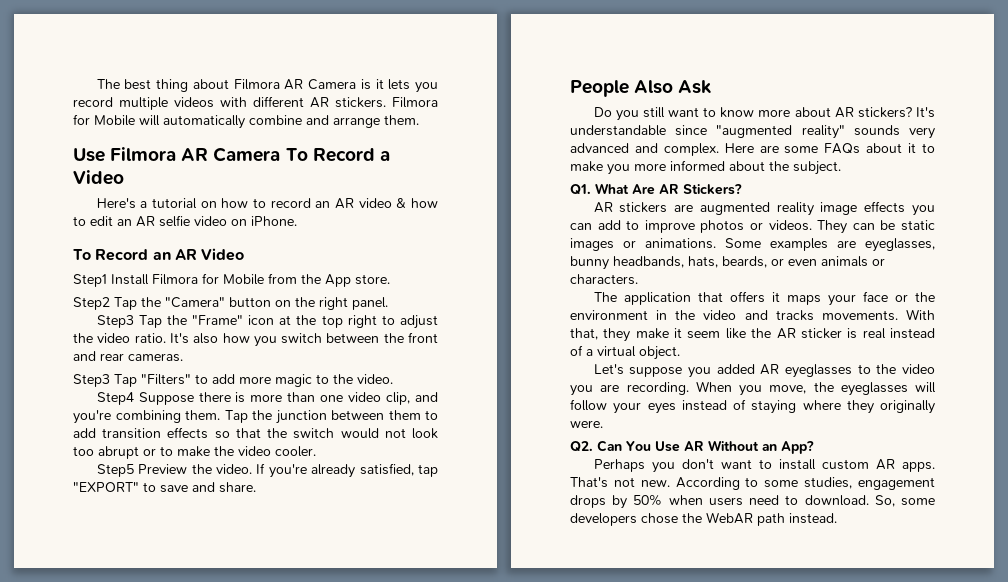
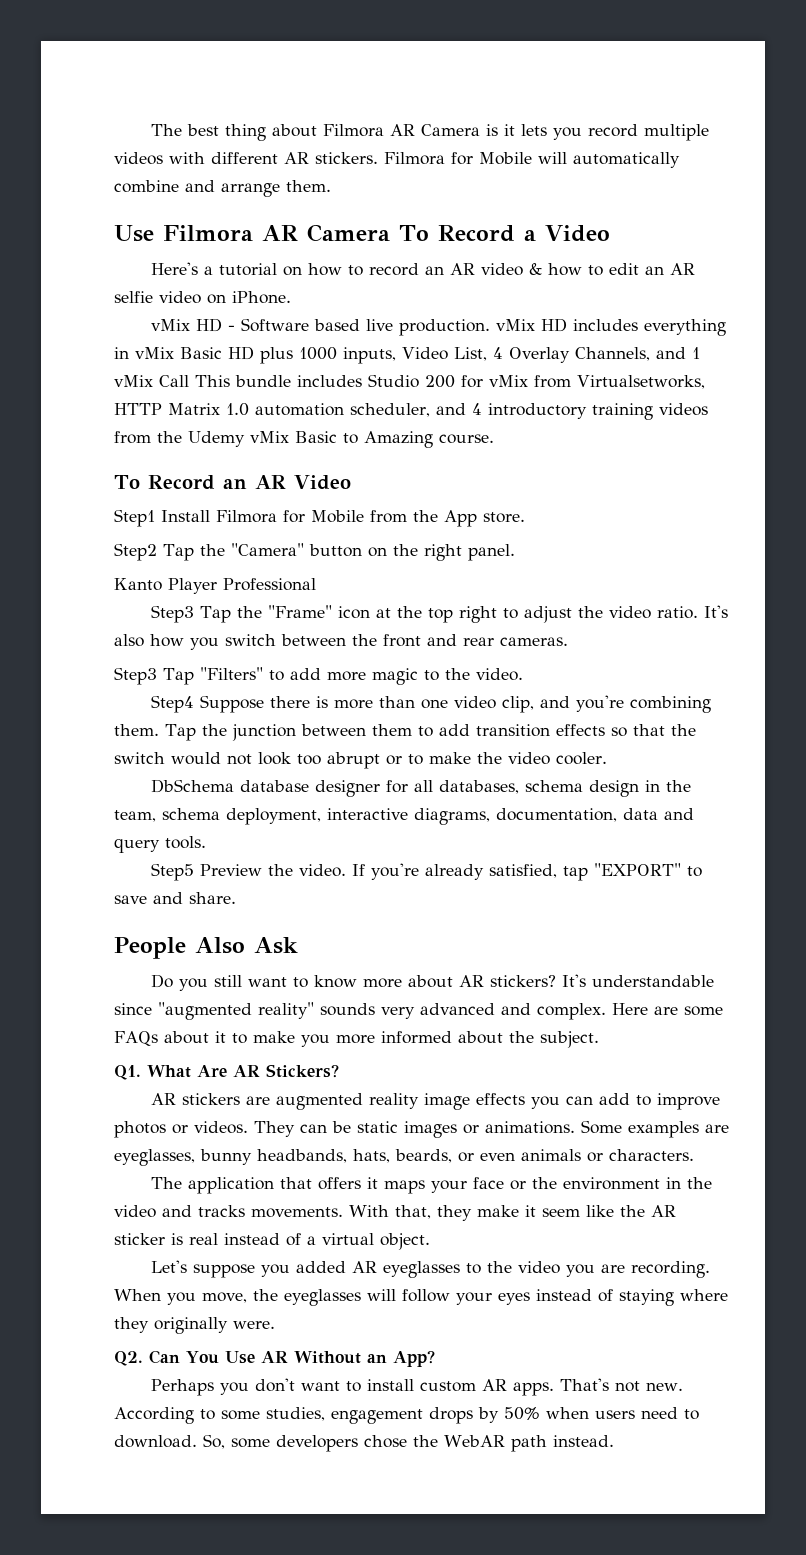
(297, 221) none -> [151,318,727,336] [114,346,700,364] [114,374,705,389] [114,403,708,420] [114,431,494,448] // vMix HD - Software based live production. vMix HD includes everything in vMix Basic HD plus 1000 inputs, Video List, 4 Overlay Channels, and 1 vMix Call This bundle includes Studio 200 for vMix from Virtualsetworks, HTTP Matrix 1.0 automation scheduler, and 4 introductory training videos from the Udemy vMix Basic to Amazing course.
(388, 303) none -> [114,578,316,594] // Kanto Player Professional
(316, 451) none -> [151,779,692,797] [114,808,694,825] [114,836,206,853] // DbSchema database designer for all databases, schema design in the team, schema deployment, interactive diagrams, documentation, data and query tools.

